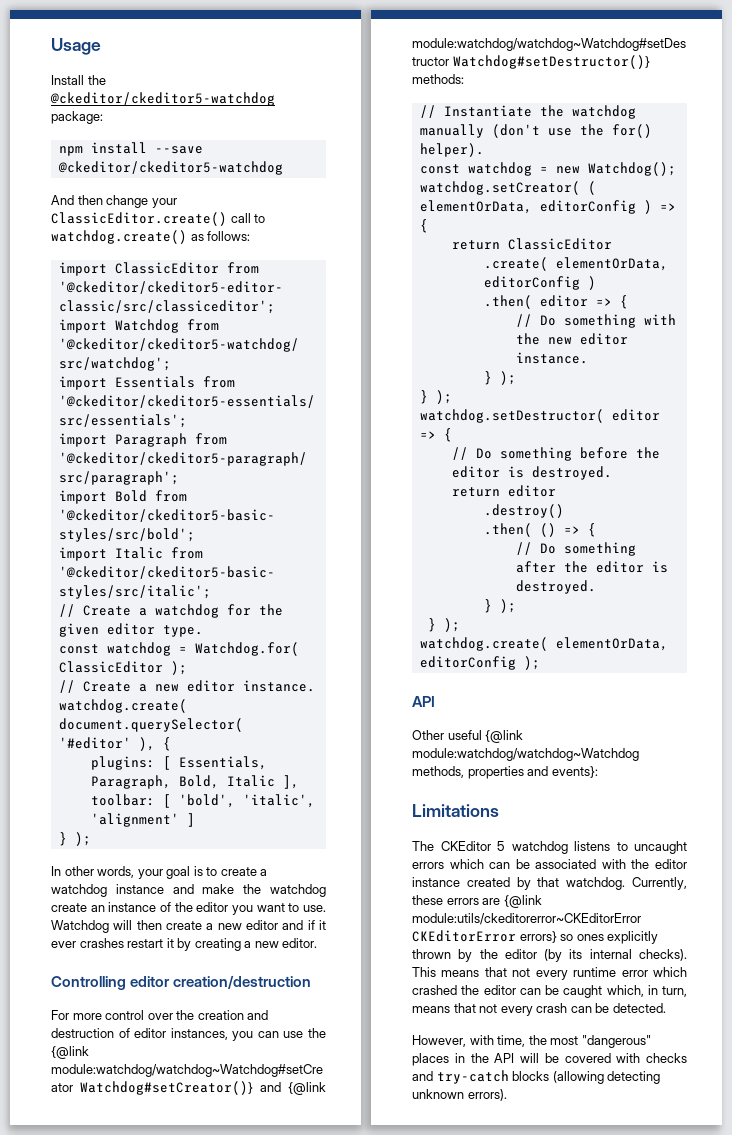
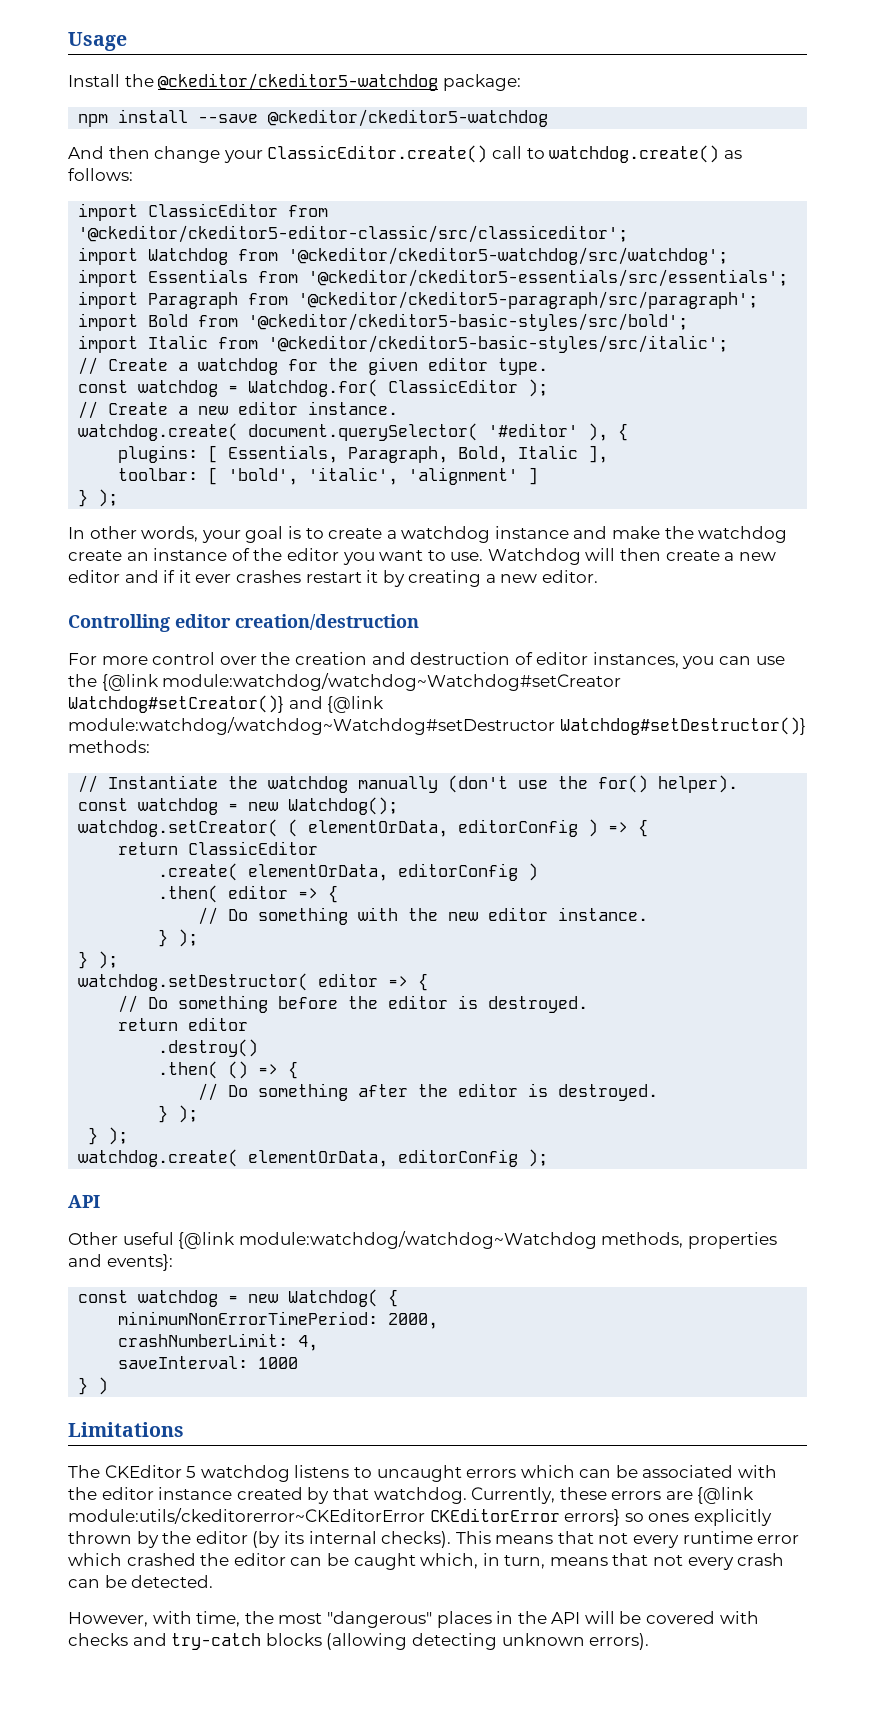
(598, 772) none -> [78,1289,399,1307] [118,1311,439,1329] [118,1333,319,1351] [118,1356,299,1369] [78,1377,109,1395] // const watchdog = new Watchdog( { // minimumNonErrorTimePeriod: 2000, // crashNumberLimit: 4, // saveInterval: 1000 // } )

